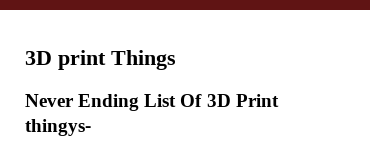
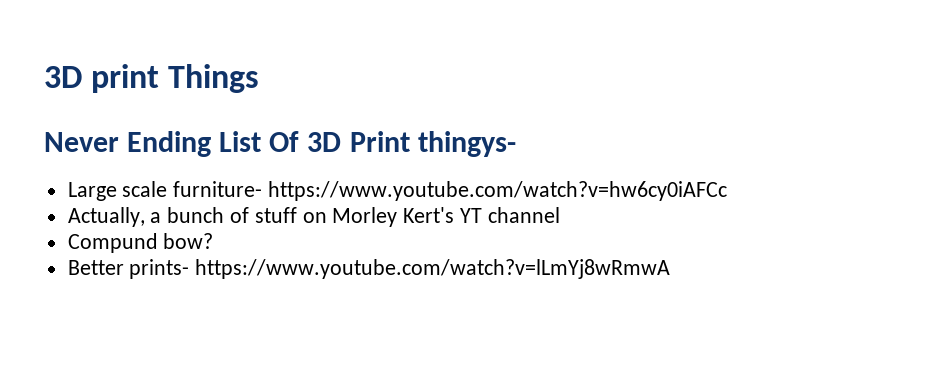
(91, 127) none -> [67,181,728,201] [67,207,560,227] [67,233,214,253] [67,259,671,279] // Large scale furniture- https://www.youtube.com/watch?v=hw6cy0iAFCc // Actually, a bunch of stuff on Morley Kert's YT channel // Compund bow? // Better prints- https://www.youtube.com/watch?v=lLmYj8wRmwA

